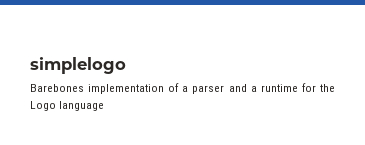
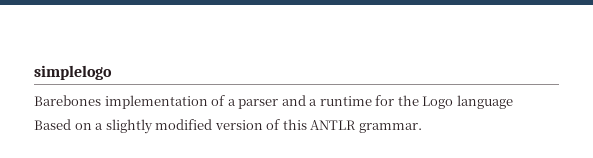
(105, 106) none -> [34,119,422,134] // Based on a slightly modified version of this ANTLR grammar.

